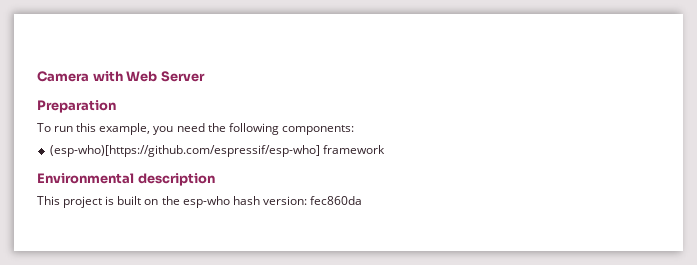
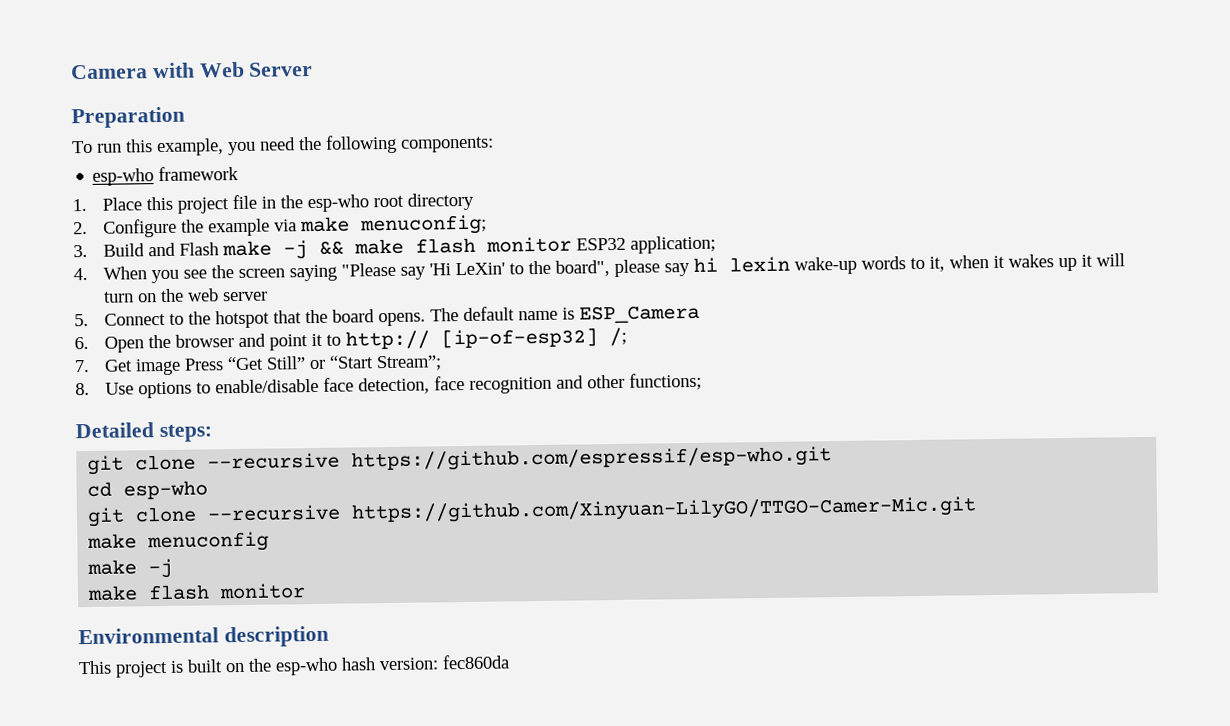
[49,145,320,157] (esp-who)[https://github.com/espressif/esp-who] -> [92,168,155,186] esp-who
(385, 149) none -> [72,192,475,214] [73,214,488,238] [73,235,717,260] [73,253,1126,284] [104,288,269,303] [74,304,701,329] [74,327,628,353] [74,355,443,376] [75,372,703,399] [75,422,213,443] [87,446,833,476] [87,480,209,500] [87,496,978,528] [87,531,270,553] [87,558,174,579] [87,583,307,602] // 1. Place this project file in the esp-who root directory // 2. Configure the example via make menuconfig; // 3. Build and Flash make -j && make flash monitor ESP32 application; // 4. When you see the screen saying "Please say 'Hi LeXin' to the board", please say hi lexin wake-up words to it, when it wakes up it will turn on the web server // 5. Connect to the hotspot that the board opens. The default name is ESP_Camera // 6. Open the browser and point it to http:// [ip-of-esp32] /; // 7. Get image Press “Get Still” or “Start Stream”; // 8. Use options to enable/disable face detection, face recognition and other functions; // Detailed steps: // git clone --recursive https://github.com/espressif/esp-who.git // cd esp-who // git clone --recursive https://github.com/Xinyuan-LilyGO/TTGO-Camer-Mic.git // make menuconfig // make -j // make flash monitor

